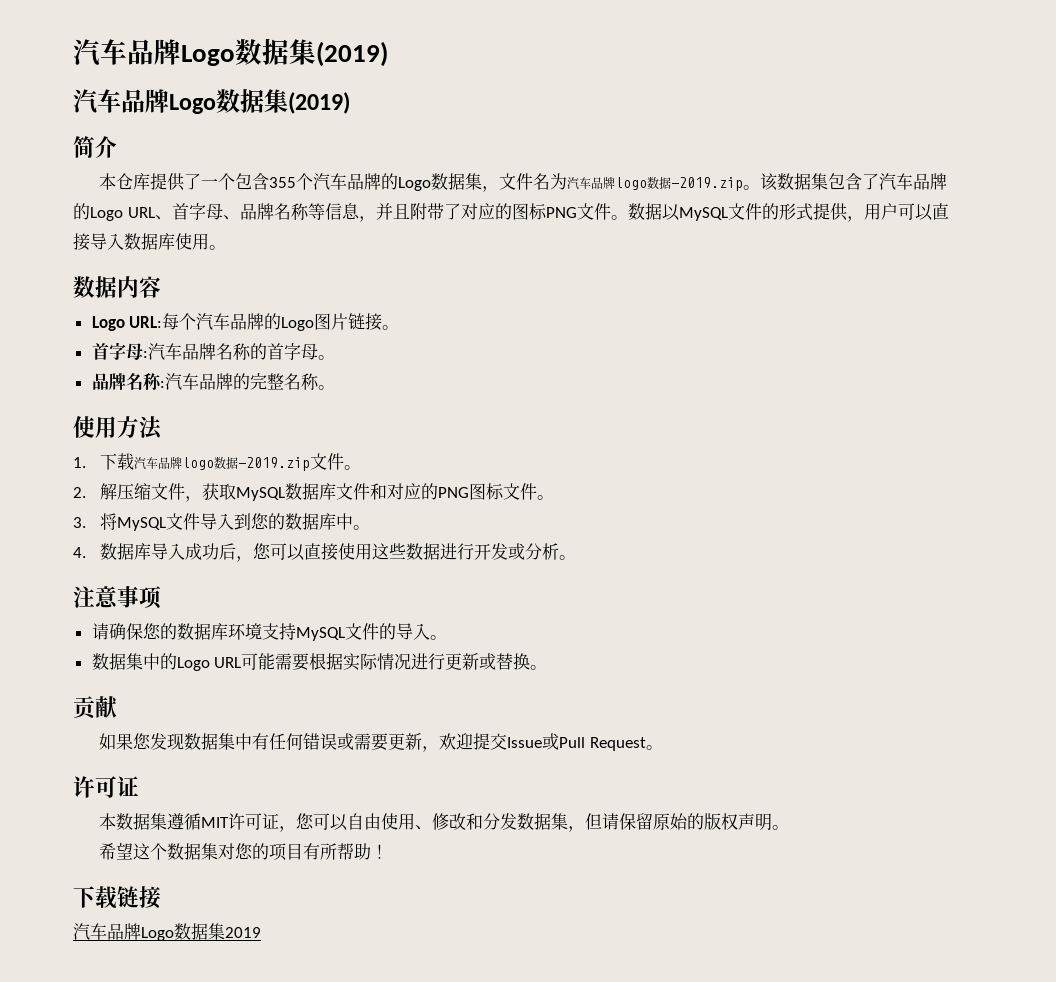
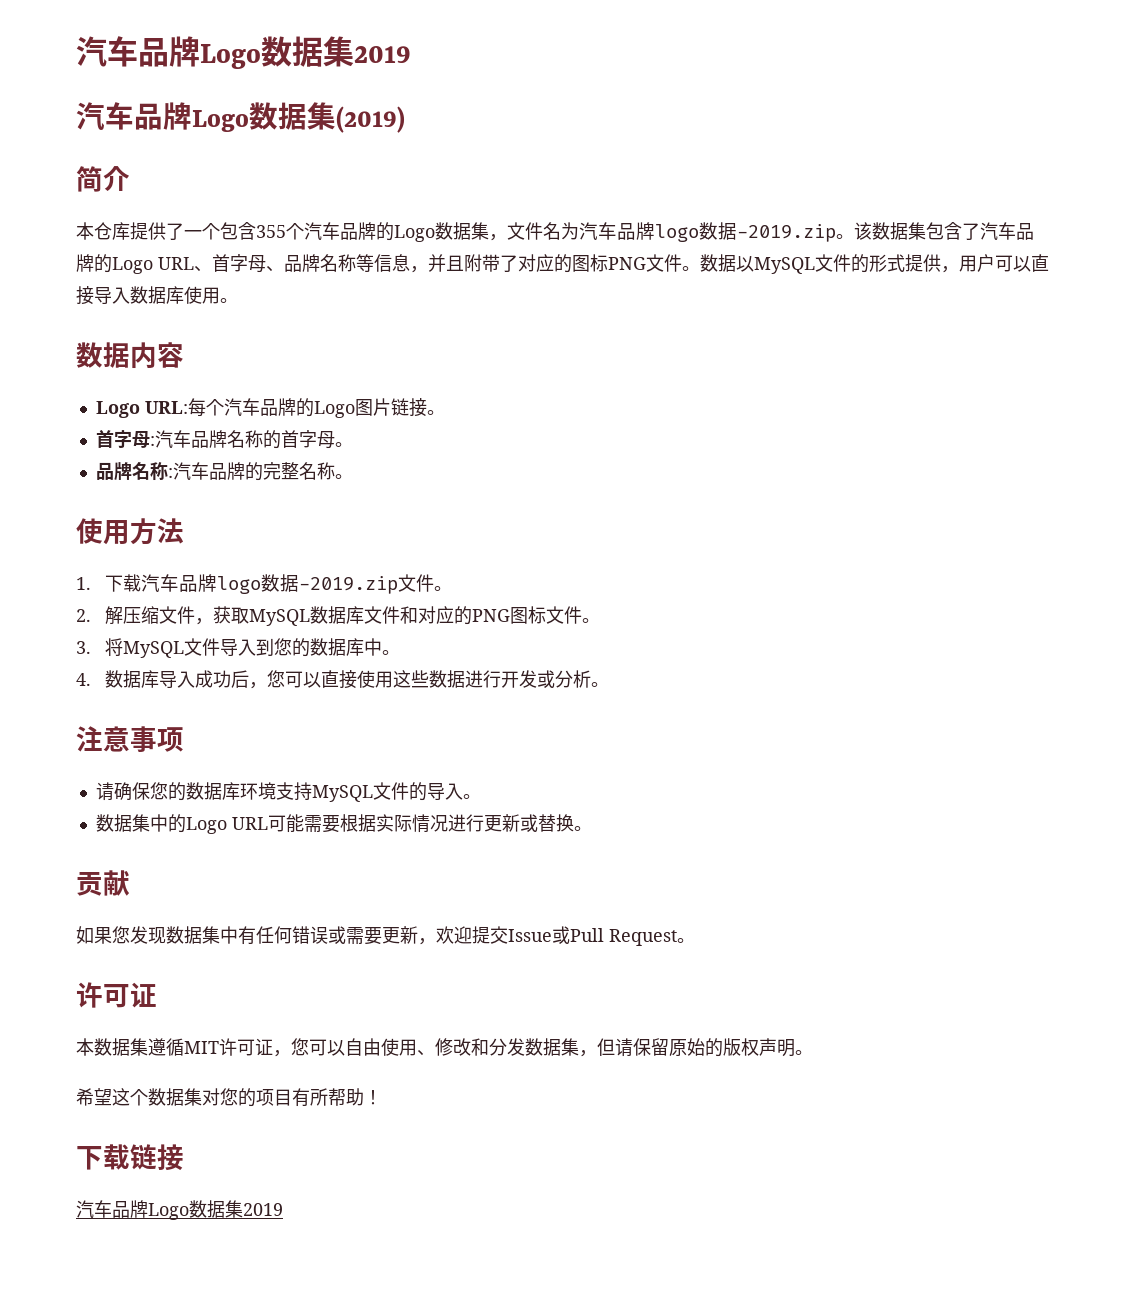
[73,38,388,67] 汽车品牌Logo数据集(2019) -> [76,36,411,69] 汽车品牌Logo数据集2019

